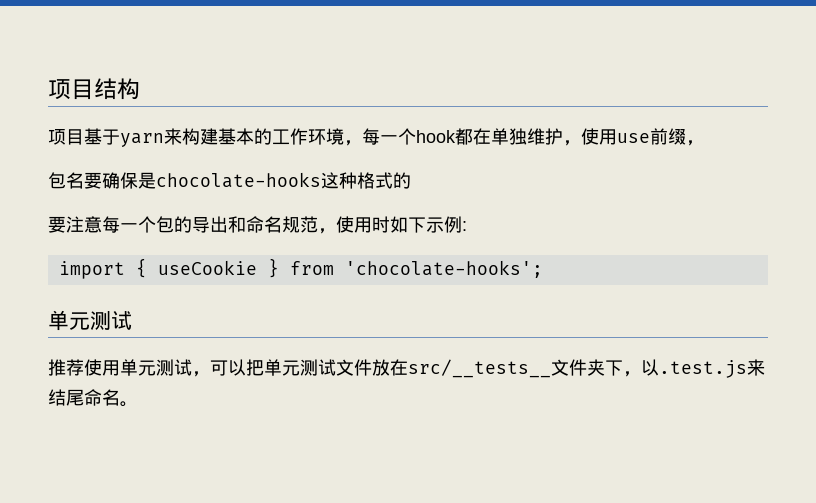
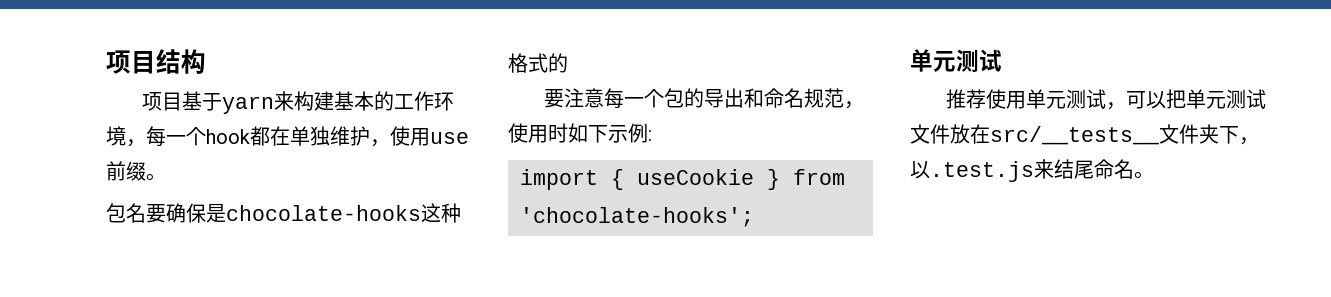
[686,140,704,146] ， -> [146,173,166,181] 。

